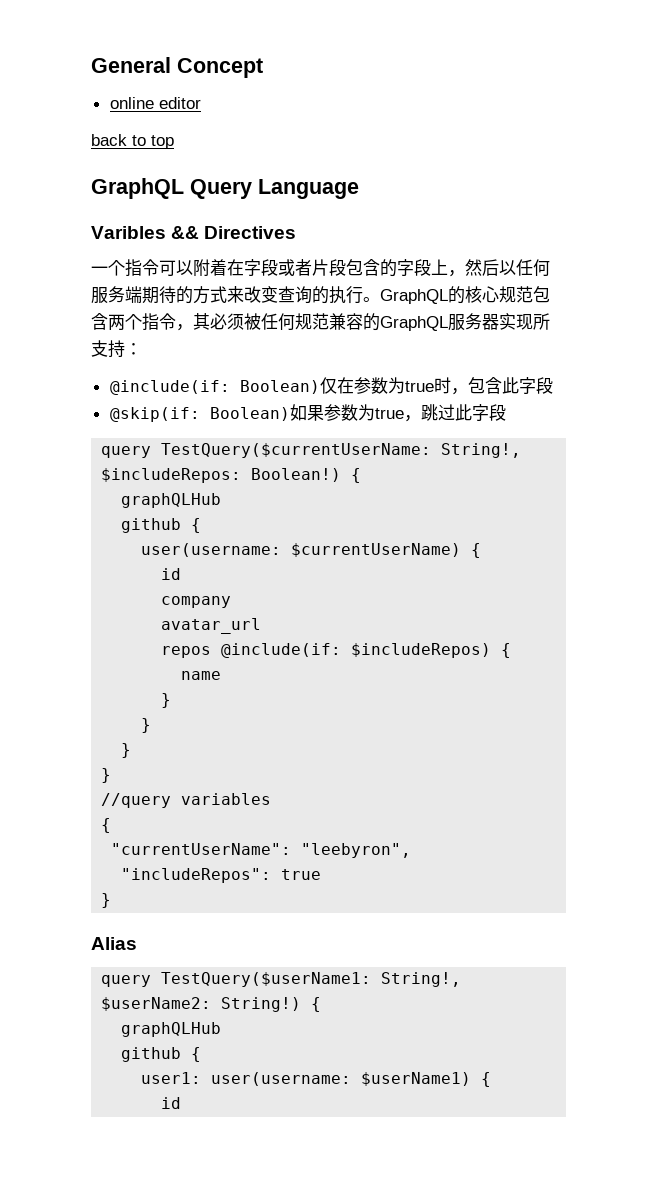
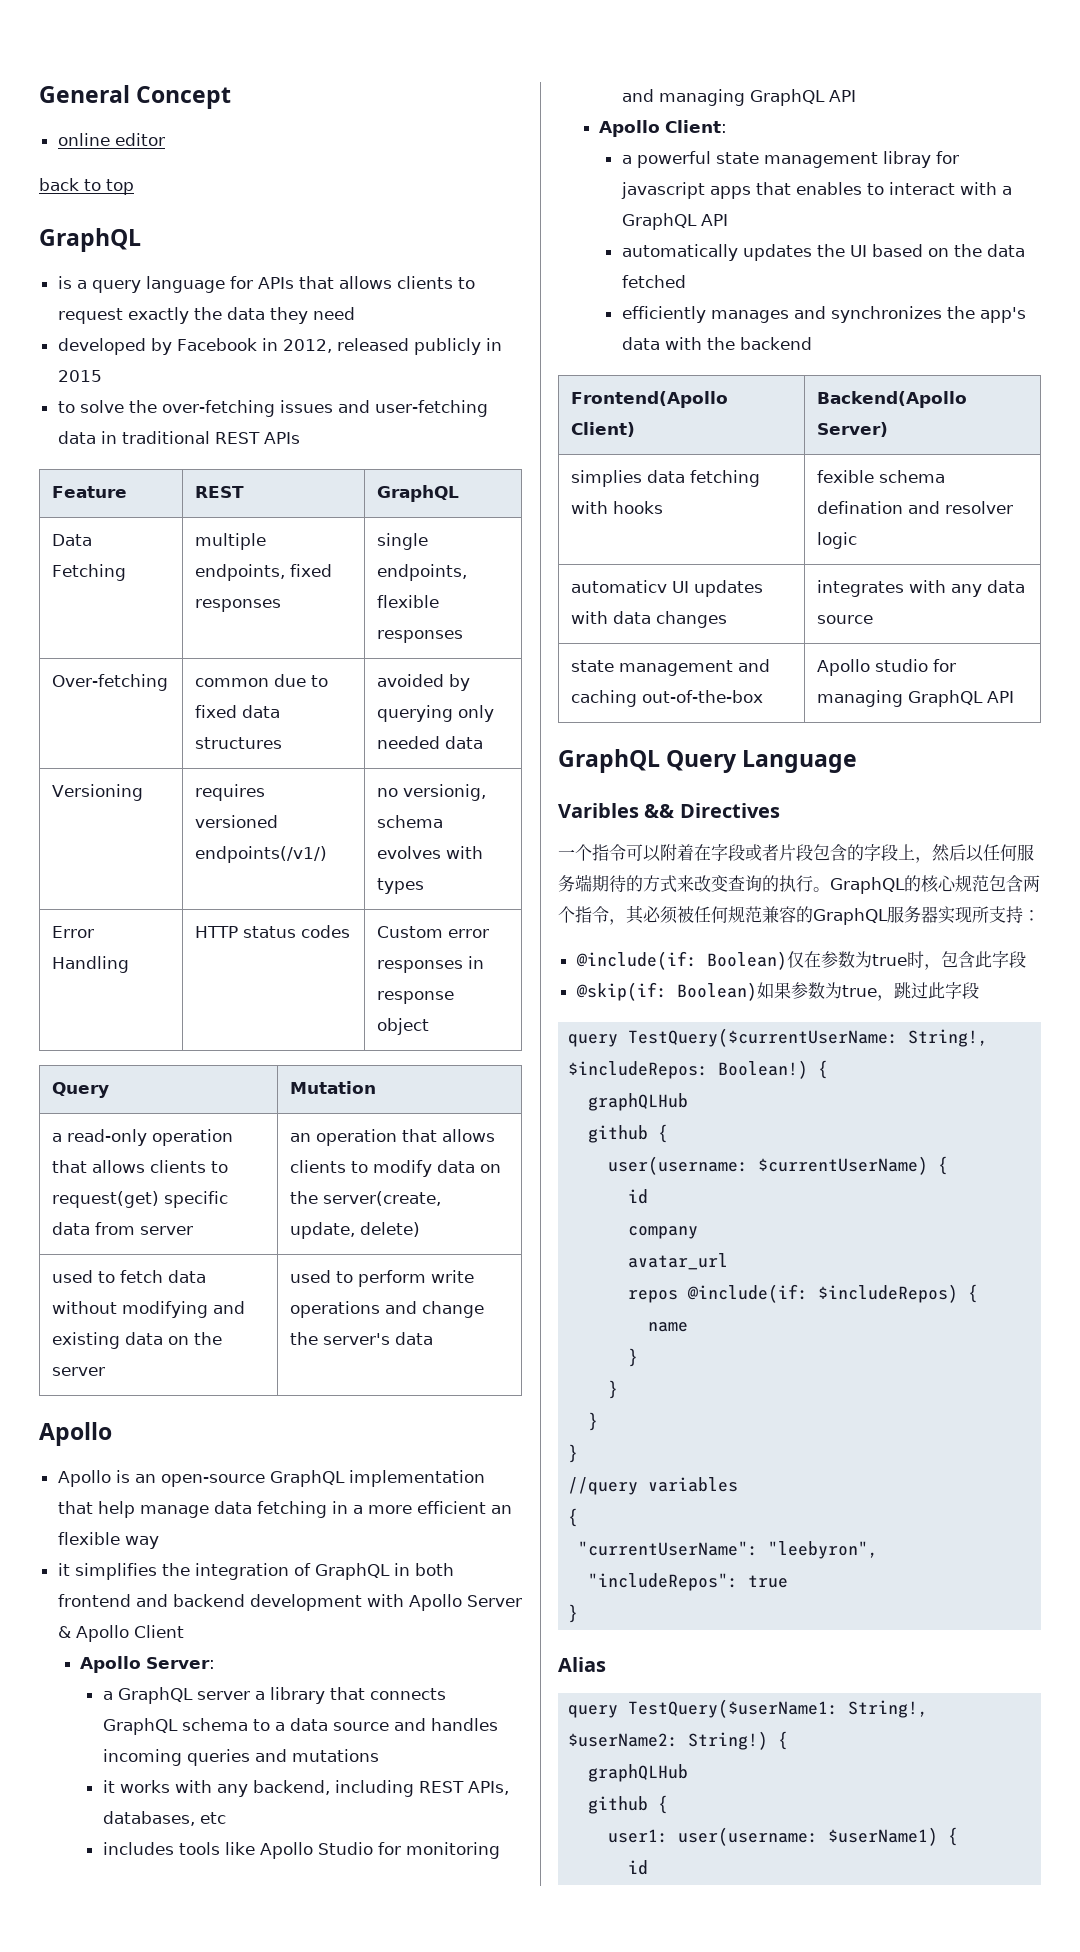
(184, 188) none -> [57,276,475,293] [57,307,355,324] [57,338,502,355] [57,370,102,382] [57,400,488,417] [57,431,300,444] [51,486,127,498] [194,486,244,498] [376,485,459,502] [51,534,92,546] [51,564,126,581] [194,533,266,550] [194,564,332,581] [194,599,281,612] [376,533,428,550] [376,564,467,581] [376,595,439,608] [376,630,463,643] [51,674,168,691] [194,674,328,687] [194,705,280,718] [194,737,282,749] [376,674,470,691] [376,705,494,722] [376,736,483,749] [51,784,143,801] [194,784,265,801] [194,815,278,828] [194,846,327,863] [376,784,486,801] [376,815,443,828] [376,846,483,859] [376,878,424,894] [51,926,94,938] [51,956,129,973] [194,925,350,938] [376,926,489,938] [376,956,484,973] [376,991,454,1004] [376,1018,429,1035] [51,1082,109,1098] [289,1081,376,1094] [51,1129,233,1146] [51,1160,228,1173] [51,1191,228,1208] [51,1222,193,1235] [289,1129,495,1146] [289,1160,501,1177] [289,1191,441,1206] [289,1222,420,1239] [51,1270,206,1283] [51,1301,245,1318] [51,1332,222,1349] [51,1367,105,1376] [289,1270,474,1287] [289,1301,484,1318] [289,1332,433,1345] [39,1422,112,1446] [57,1470,485,1487] [57,1501,512,1518] [57,1532,159,1549] [57,1563,454,1580] [57,1594,522,1611] [57,1625,184,1642] [80,1656,216,1673] [102,1687,446,1704] [102,1718,498,1735] [102,1749,379,1766] [102,1780,509,1797] [102,1811,226,1826] [102,1842,500,1859] [621,89,856,106] [599,120,728,137] [621,151,959,168] [620,182,1012,199] [621,213,728,230] [621,244,1025,261] [621,275,686,288] [621,306,1026,323] [621,337,812,350] [570,391,728,408] [570,422,635,437] [816,391,967,408] [816,422,888,437] [570,470,760,487] [570,501,663,514] [816,470,945,483] [816,501,1013,514] [816,532,857,549] [570,580,763,597] [570,611,727,628] [816,580,1025,597] [816,615,873,624] [570,659,770,676] [570,690,763,707] [816,659,956,676] [816,690,1014,707] [558,749,660,773] // is a query language for APIs that allows clients to request exactly the data they need // developed by Facebook in 2012, released publicly in 2015 // to solve the over-fetching issues and user-fetching data in traditional REST APIs // Feature | REST | GraphQL // Data Fetching | multiple endpoints, fixed responses | single endpoints, flexible responses // Over-fetching | common due to fixed data structures | avoided by querying only needed data // Versioning | requires versioned endpoints(/v1/) | no versionig, schema evolves with types // Error Handling | HTTP status codes | Custom error responses in response object // Query | Mutation // a read-only operation that allows clients to request(get) specific data from server | an operation that allows clients to modify data on the server(create, update, delete) // used to fetch data without modifying and existing data on the server | used to perform write operations and change the server's data // Apollo // Apollo is an open-source GraphQL implementation that help manage data fetching in a more efficient an flexible way // it simplifies the integration of GraphQL in both frontend and backend development with Apollo Server & Apollo Client // Apollo Server: // a GraphQL server a library that connects GraphQL schema to a data source and handles incoming queries and mutations // it works with any backend, including REST APIs, databases, etc // includes tools like Apollo Studio for monitoring and managing GraphQL API // Apollo Client: // a powerful state management libray for javascript apps that enables to interact with a GraphQL API // automatically updates the UI based on the data fetched // efficiently manages and synchronizes the app's data with the backend // Frontend(Apollo Client) | Backend(Apollo Server) // simplies data fetching with hooks | fexible schema defination and resolver logic // automaticv UI updates with data changes | integrates with any data source // state management and caching out-of-the-box | Apollo studio for managing GraphQL API // GraphQL

